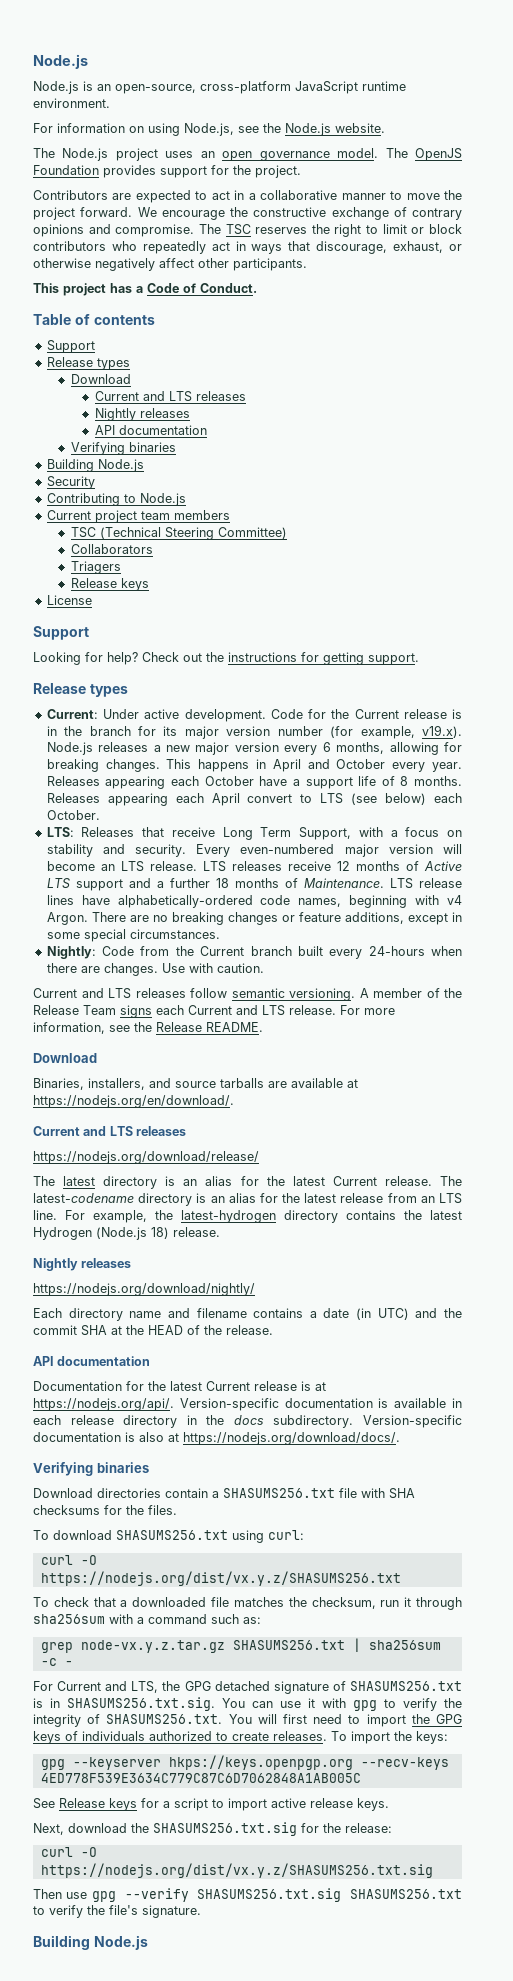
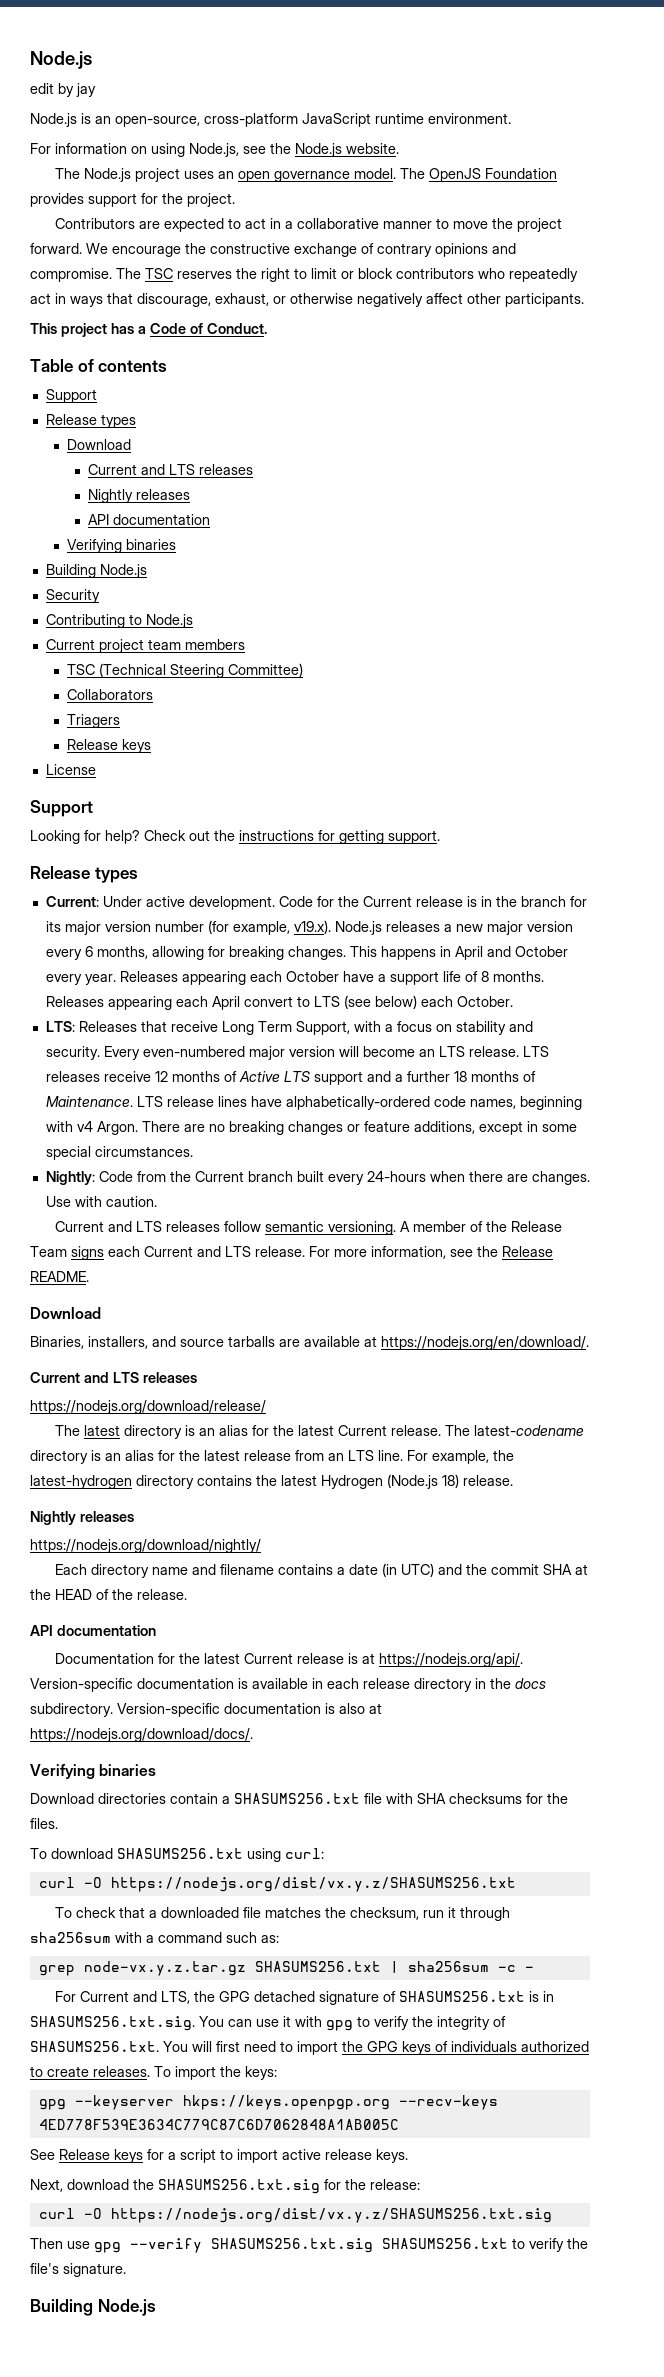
[33,54,88,69] Node.js -> [30,51,92,69] [30,83,96,97] Node.js // edit by jay

